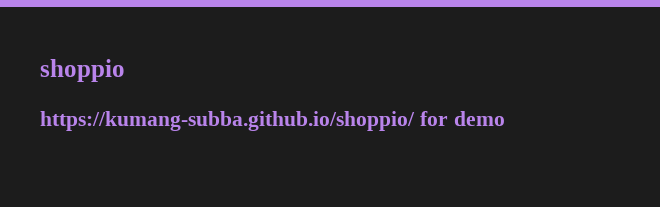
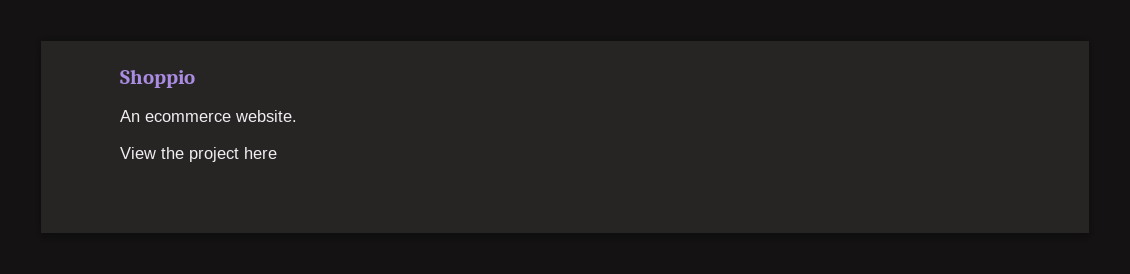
[40,59,125,82] [40,111,505,131] shoppio // https://kumang-subba.github.io/shoppio/ for demo -> [120,69,195,88] [120,110,297,122] [120,147,277,162] Shoppio // An ecommerce website. // View the project here

